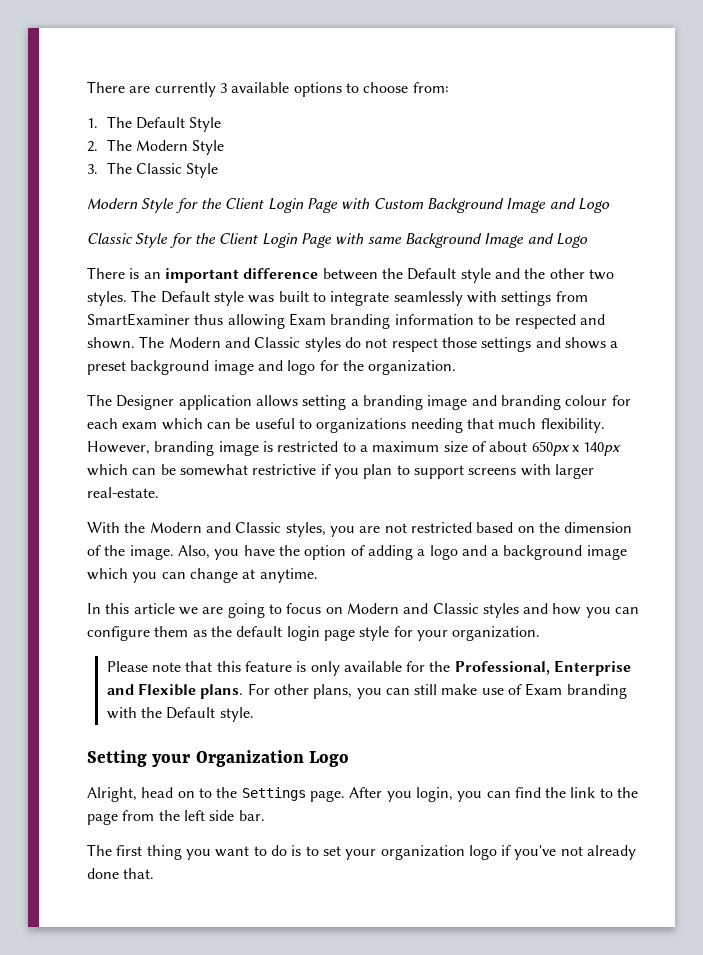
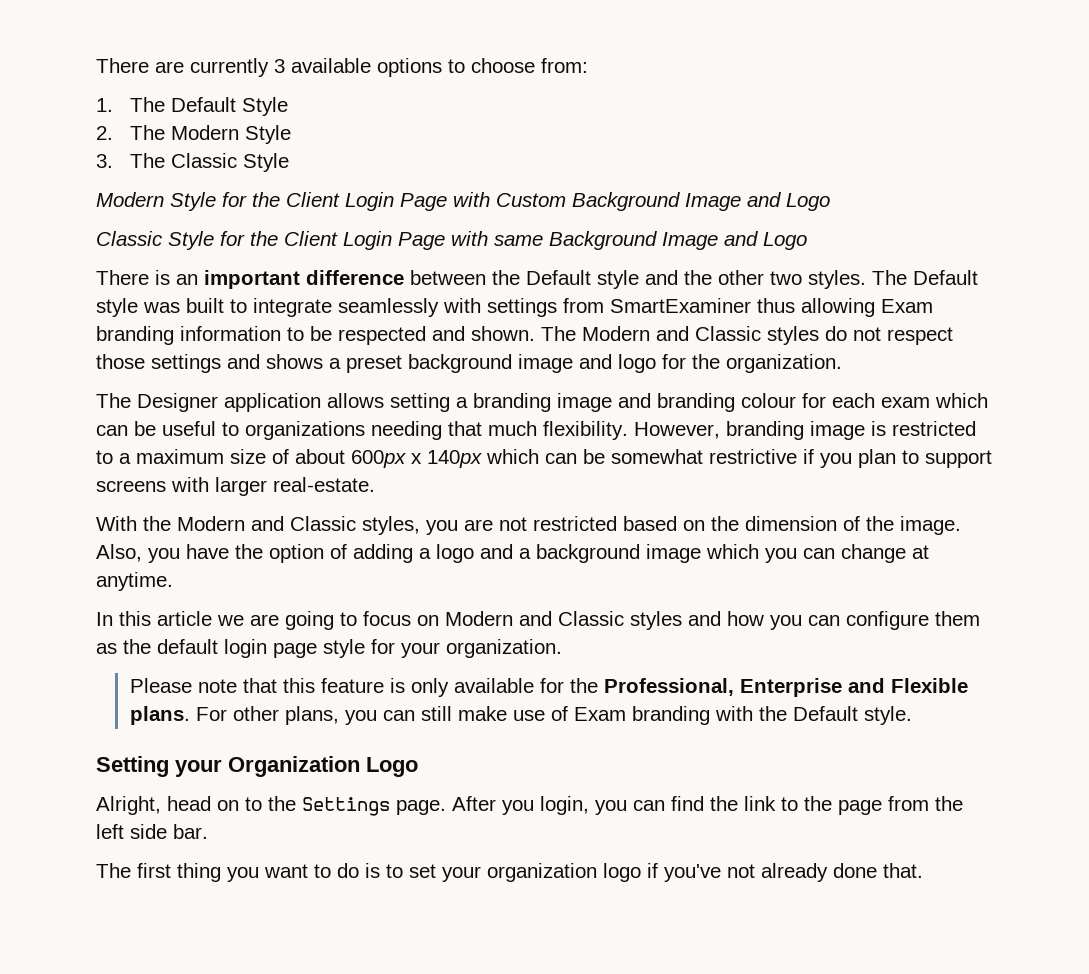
[531,441,570,456] 650px -> [351,450,406,468] 600px

